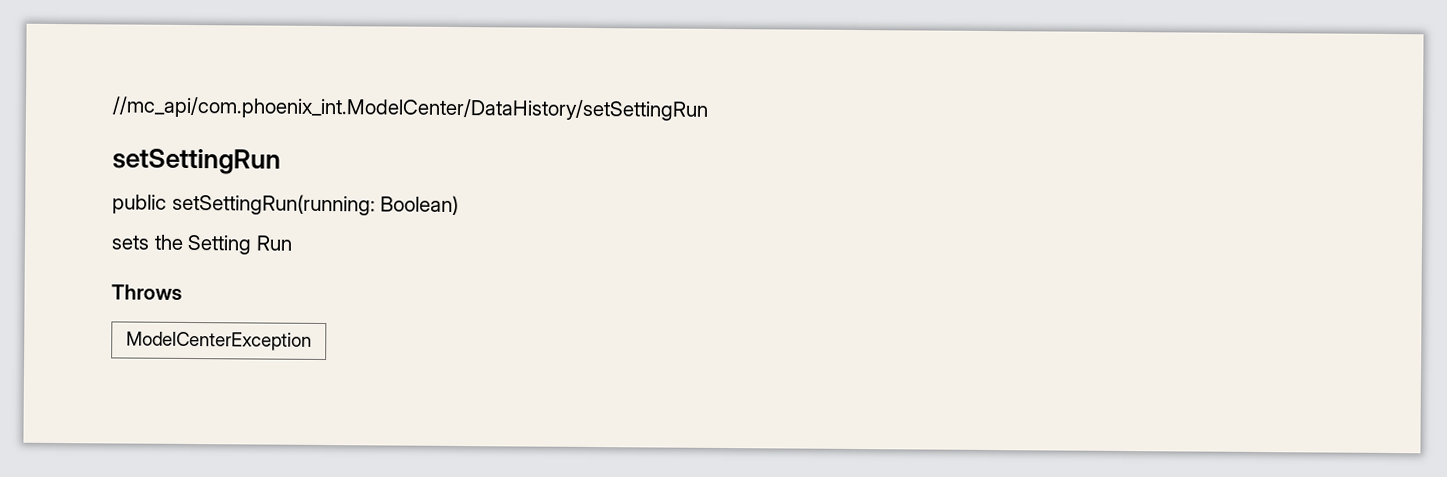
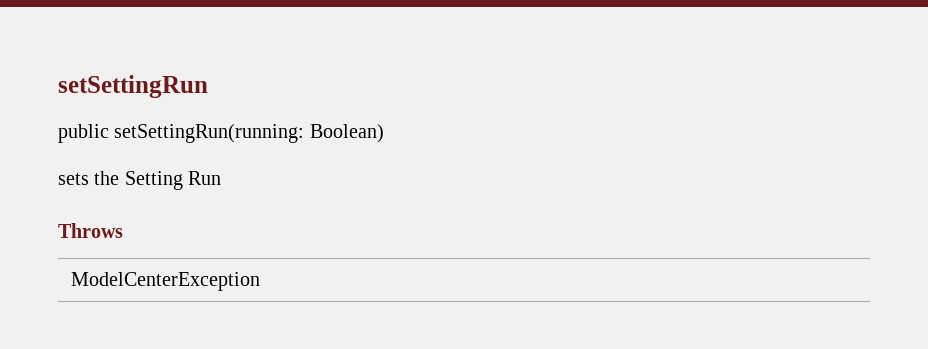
[112,96,709,121] //mc_api/com.phoenix_int.ModelCenter/DataHistory/setSettingRun // -> (58, 86) none

